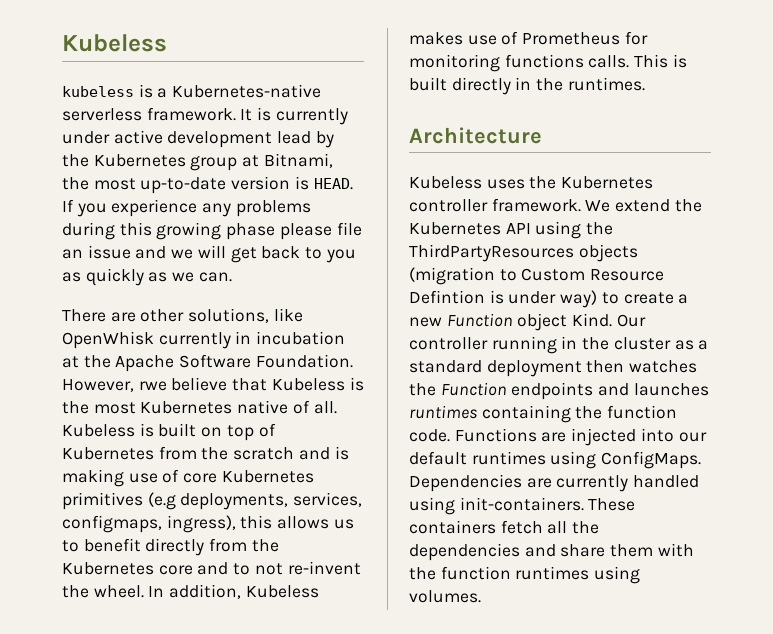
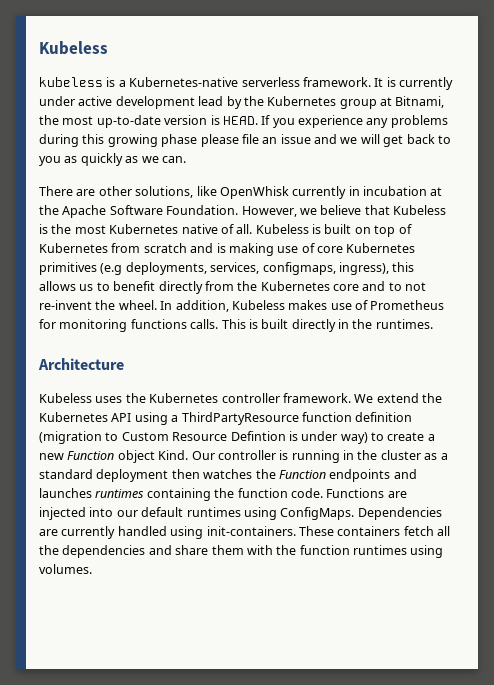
[138,381,167,391] rwe -> [299,208,317,215] we
[201,447,229,460] the -> (141, 248) none
[586,222,614,235] [409,244,638,262] the ThirdPartyResources objects -> [171,412,413,425] a ThirdPartyResource function definition
(488, 343) none -> [279,450,289,460] is

